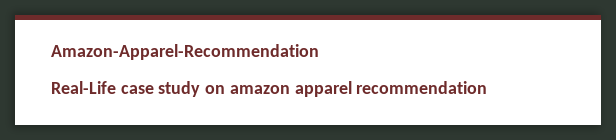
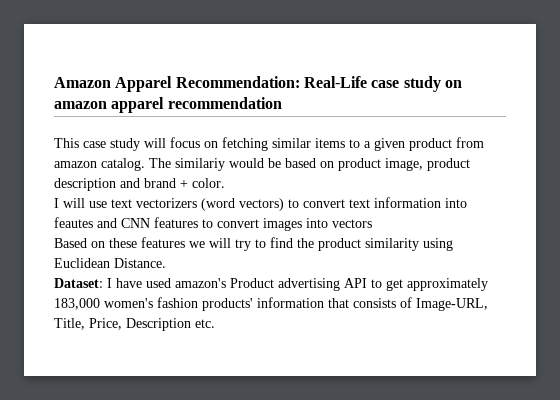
[51,44,319,60] Amazon-Apparel-Recommendation // -> [54,76,300,92] Amazon Apparel Recommendation:
(488, 87) none -> [54,137,484,151] [54,158,470,171] [54,178,225,191] [54,197,467,211] [54,217,372,231] [54,237,453,251] [54,258,166,268] [54,278,488,291] [54,297,488,311] [54,318,215,331] // This case study will focus on fetching similar items to a given product from amazon catalog. The similariy would be based on product image, product description and brand + color. // I will use text vectorizers (word vectors) to convert text information into feautes and CNN features to convert images into vectors // Based on these features we will try to find the product similarity using Euclidean Distance. // Dataset: I have used amazon's Product advertising API to get approximately 183,000 women's fashion products' information that consists of Image-URL, Title, Price, Description etc.

